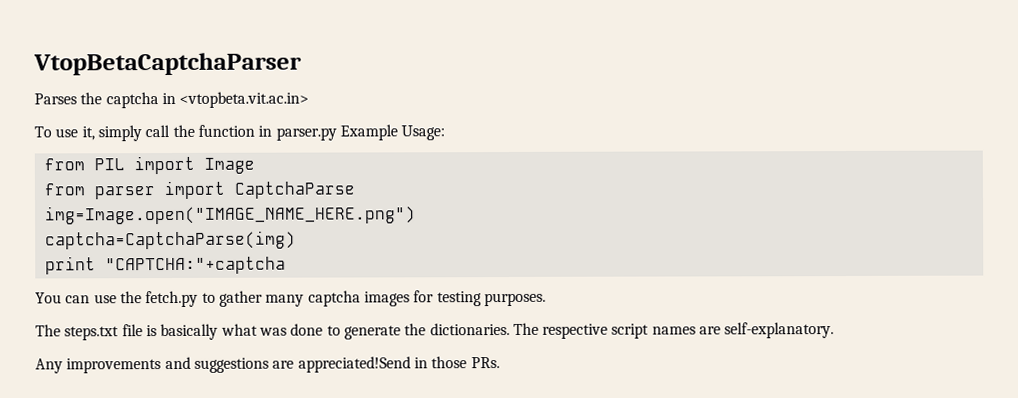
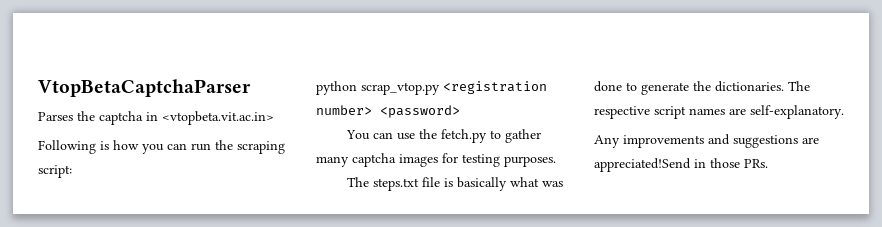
[34,124,446,142] [43,155,255,175] [43,180,355,200] [44,205,416,225] [44,230,296,250] [44,256,286,275] To use it, simply call the function in parser.py Example Usage: // from PIL import Image // from parser import CaptchaParse // img=Image.open("IMAGE_NAME_HERE.png") // captcha=CaptchaParse(img) // print "CAPTCHA:"+captcha -> [38,140,285,154] [38,165,72,178] [316,81,547,95] [316,105,460,118] Following is how you can run the scraping script: // python scrap_vtop.py <registration number> <password>

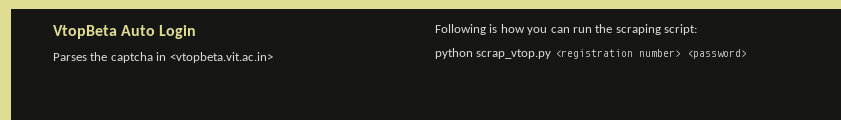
[38,79,251,97] VtopBetaCaptchaParser -> [53,25,197,39] VtopBeta Auto Login
[345,129,541,143] [316,153,556,167] [346,177,563,191] [594,81,810,95] [594,105,844,119] [594,134,819,148] [594,158,768,172] // You can use the fetch.py to gather many captcha images for testing purposes. // The steps.txt file is basically what was done to generate the dictionaries. The respective script names are self-explanatory. // Any improvements and suggestions are appreciated!Send in those PRs. -> (747, 54) none

